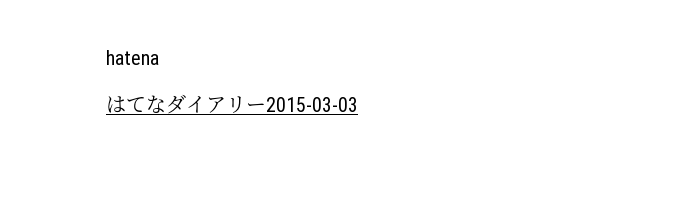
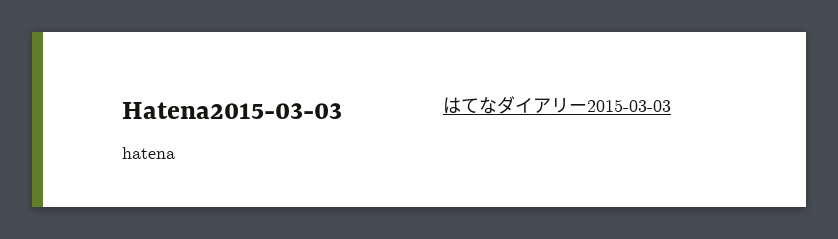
(106, 57) none -> [122,102,342,119] Hatena2015-03-03 //

